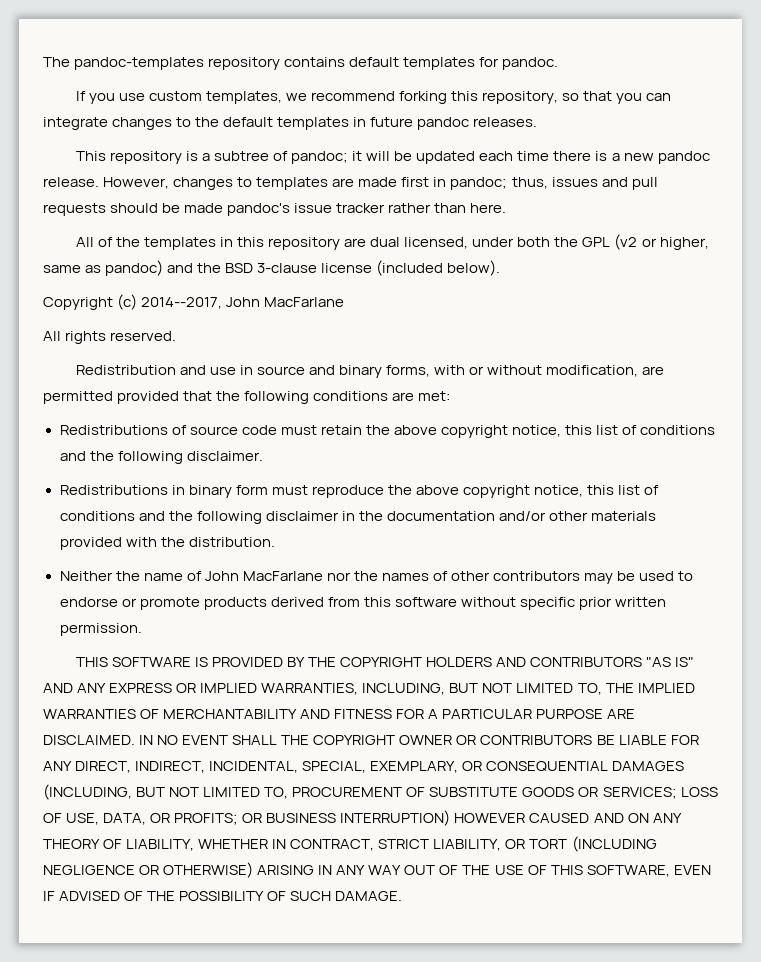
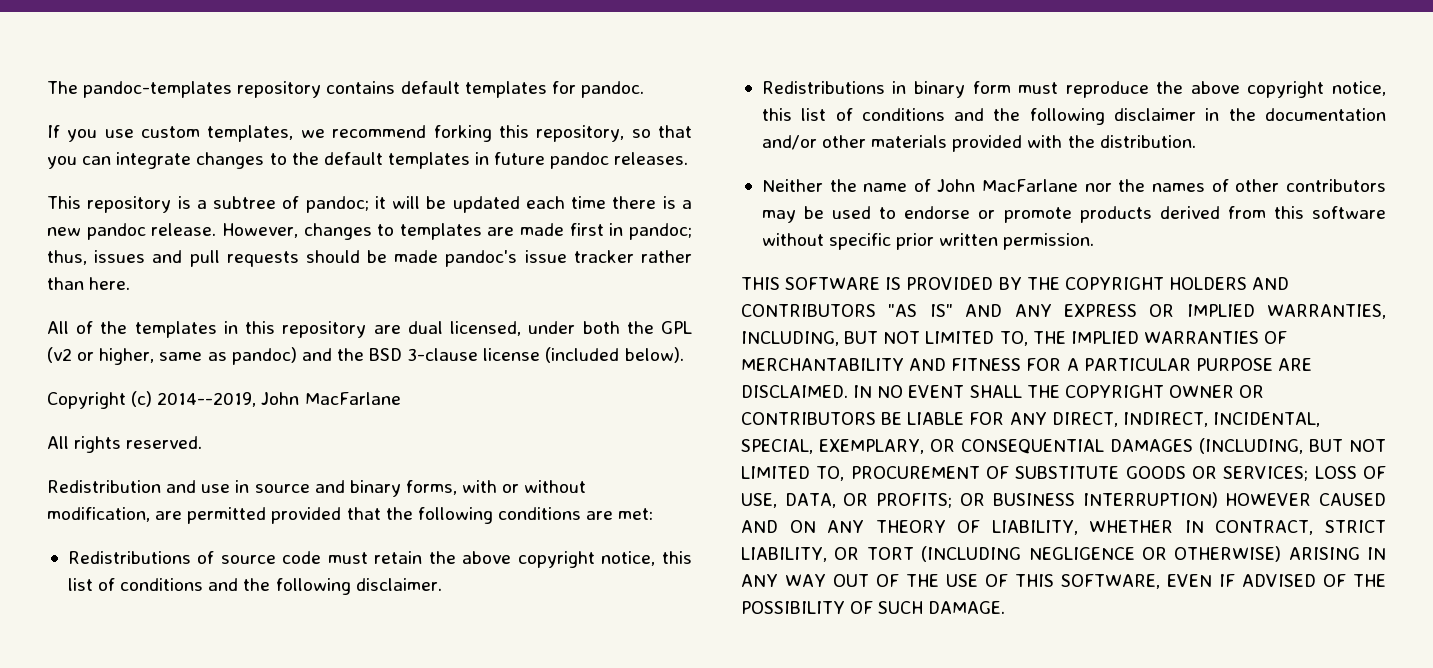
[141,297,223,309] 2014--2017, -> [157,392,257,407] 2014--2019,

